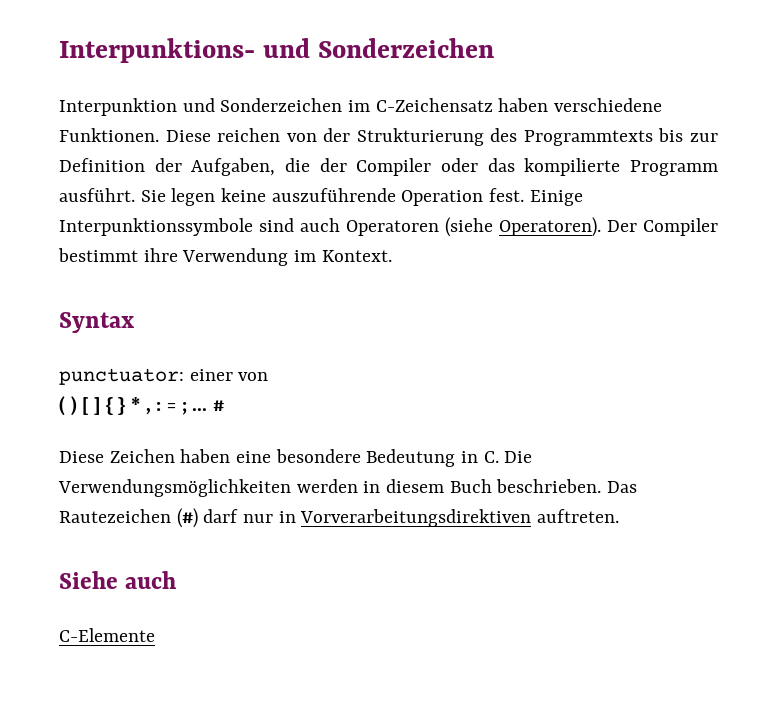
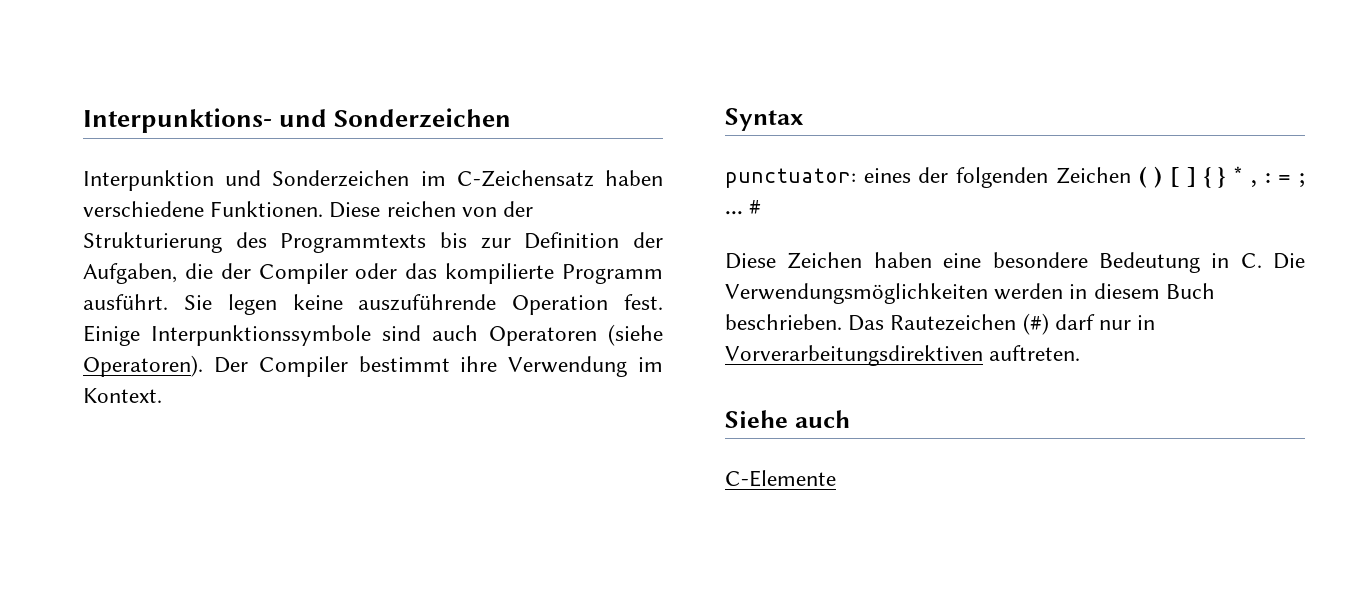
[189,369,269,381] einer von // -> [863,167,1131,188] eines der folgenden Zeichen

